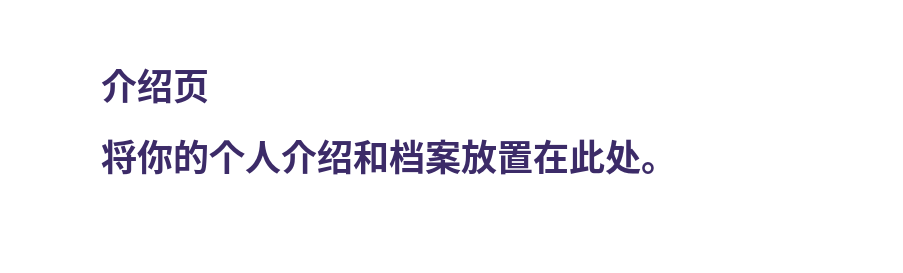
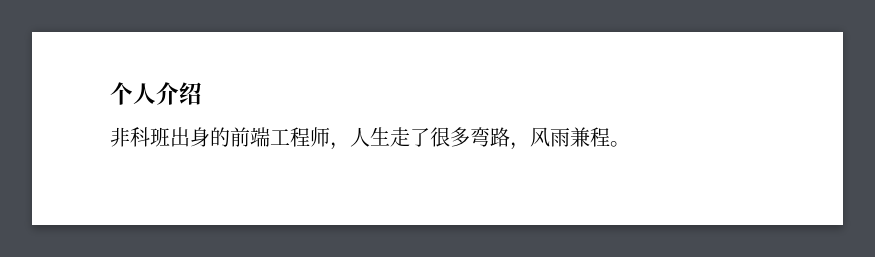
[101,68,209,104] [101,139,209,175] 介绍页 // 将你的 -> (110, 93) none
[353,139,641,175] 和档案放置在此处 -> [110,127,610,150] // 非科班出身的前端工程师，人生走了很多弯路，风雨兼程

